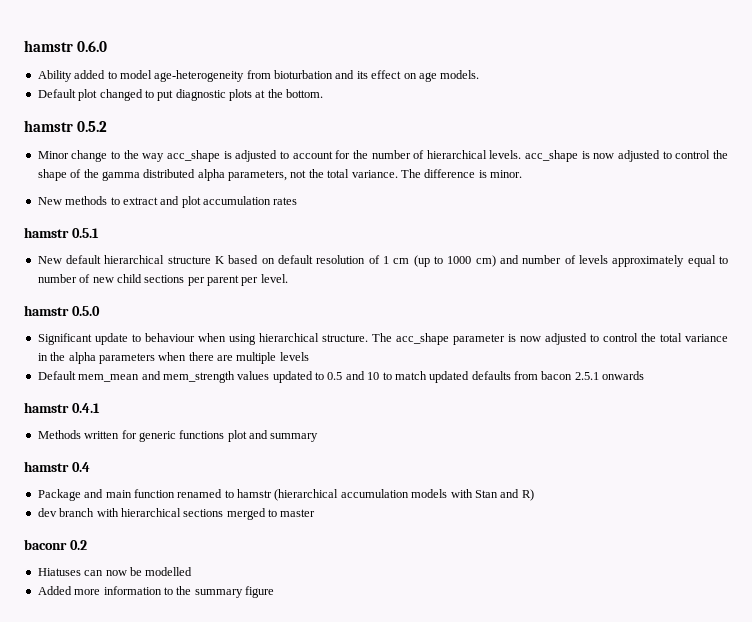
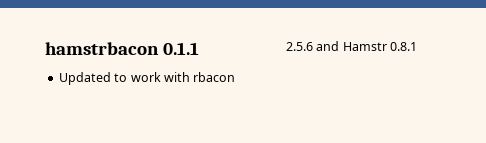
[24,40,108,52] [37,70,480,82] [37,89,324,101] [24,120,108,132] [37,150,728,162] [37,169,522,181] [37,196,298,208] [24,227,99,238] [37,255,729,267] [37,274,288,286] [24,305,100,316] [37,333,729,345] [37,352,309,364] [37,371,645,383] [24,402,100,413] [37,430,319,442] [24,461,90,472] [37,489,534,501] [37,508,316,520] [24,539,87,550] [37,567,193,576] [37,586,274,598] hamstr 0.6.0 // Ability added to model age-heterogeneity from bioturbation and its effect on age models. // Default plot changed to put diagnostic plots at the bottom. // hamstr 0.5.2 // Minor change to the way acc_shape is adjusted to account for the number of hierarchical levels. acc_shape is now adjusted to control the shape of the gamma distributed alpha parameters, not the total variance. The difference is minor. // New methods to extract and plot accumulation rates // hamstr 0.5.1 // New default hierarchical structure K based on default resolution of 1 cm (up to 1000 cm) and number of levels approximately equal to number of new child sections per parent per level. // hamstr 0.5.0 // Significant update to behaviour when using hierarchical structure. The acc_shape parameter is now adjusted to control the total variance in the alpha parameters when there are multiple levels // Default mem_mean and mem_strength values updated to 0.5 and 10 to match updated defaults from bacon 2.5.1 onwards // hamstr 0.4.1 // Methods written for generic functions plot and summary // hamstr 0.4 // Package and main function renamed to hamstr (hierarchical accumulation models with Stan and R) // dev branch with hierarchical sections merged to master // baconr 0.2 // Hiatuses can now be modelled // Added more information to the summary figure -> [45,42,199,55] [58,72,236,85] [285,41,417,51] hamstrbacon 0.1.1 // Updated to work with rbacon 2.5.6 and Hamstr 0.8.1

